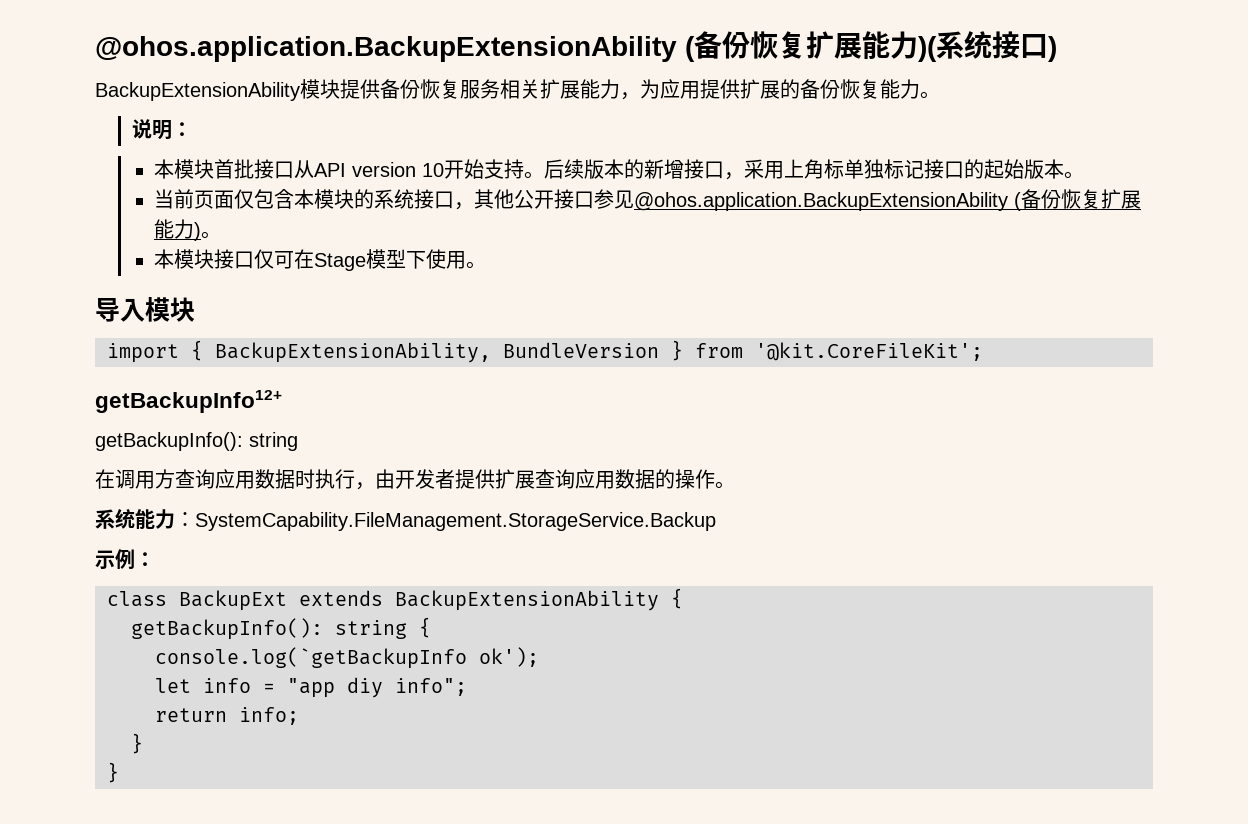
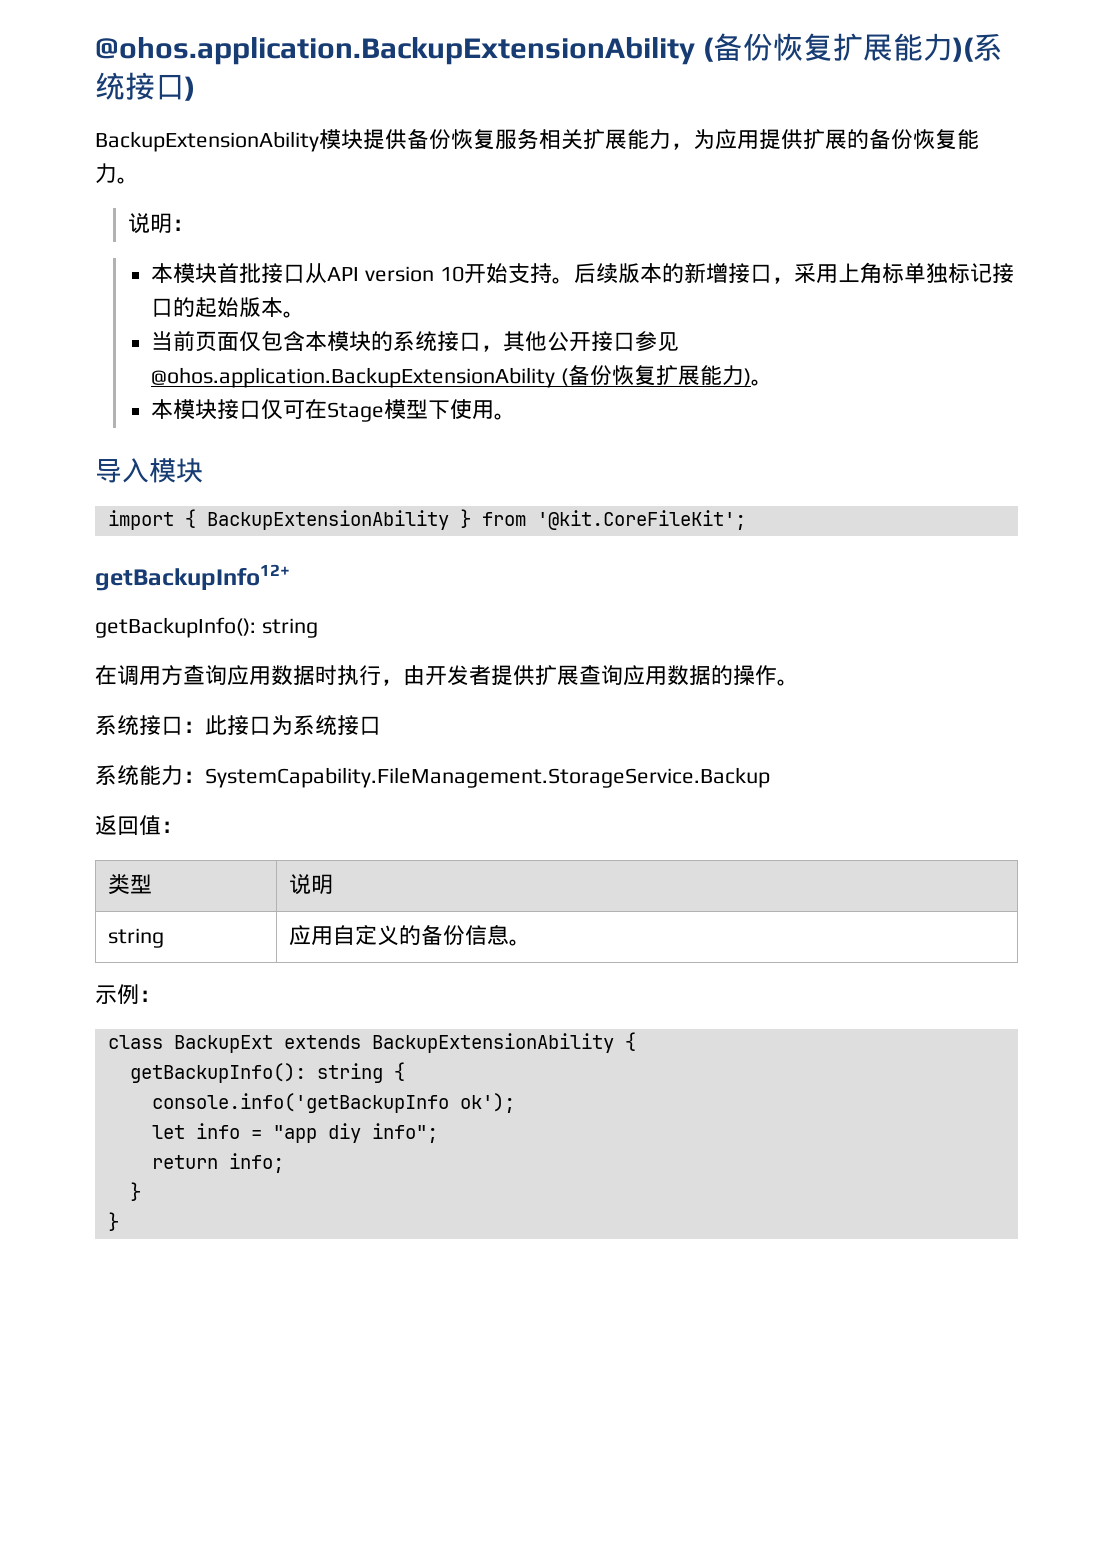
[215,342,659,363] BackupExtensionAbility, BundleVersion -> [206,510,449,530] BackupExtensionAbility
[135,509,716,531] 能力：SystemCapability.FileManagement.StorageService.Backup -> [139,715,381,735] [95,765,770,788] [95,815,183,835] [107,874,152,894] [288,874,333,895] [107,928,164,948] [288,924,531,946] 接口：此接口为系统接口 // 系统能力：SystemCapability.FileManagement.StorageService.Backup // 返回值： // 类型 | 说明 // string | 应用自定义的备份信息。
[155,647,467,669] console.log(`getBackupInfo -> [151,1093,449,1113] console.info('getBackupInfo

